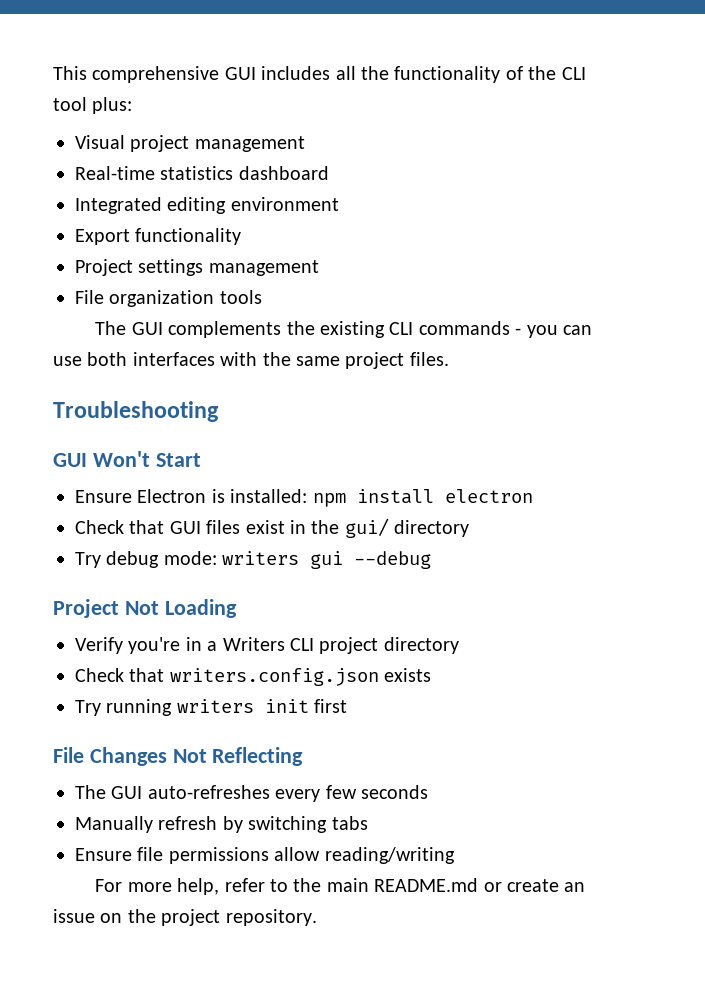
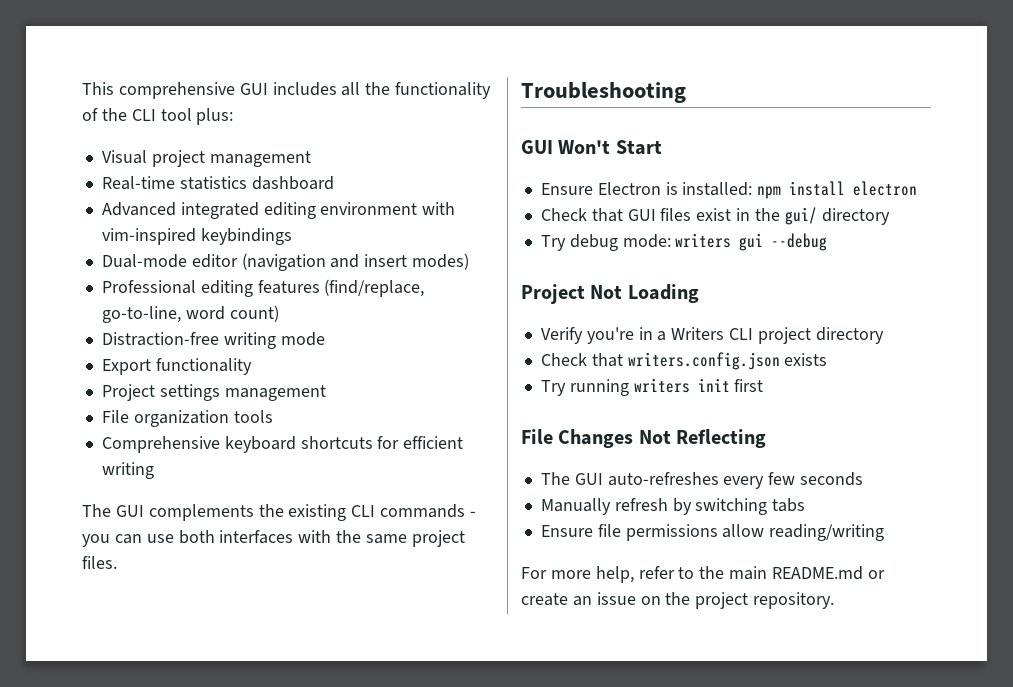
[75,197,162,214] Integrated -> [101,202,259,219] Advanced integrated
(339, 204) none -> [422,202,456,215] [101,228,292,245] [101,253,470,271] [101,279,425,297] [101,305,279,323] [101,332,325,349] with vim-inspired keybindings // Dual-mode editor (navigation and insert modes) // Professional editing features (find/replace, go-to-line, word count) // Distraction-free writing mode
(262, 297) none -> [101,436,464,453] [101,462,154,479] // Comprehensive keyboard shortcuts for efficient writing

